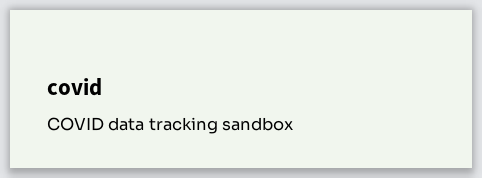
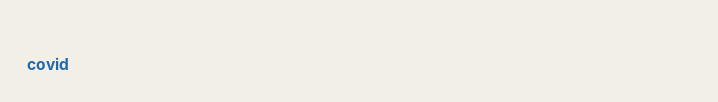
[47,117,294,134] // COVID data tracking sandbox -> (69, 63) none

